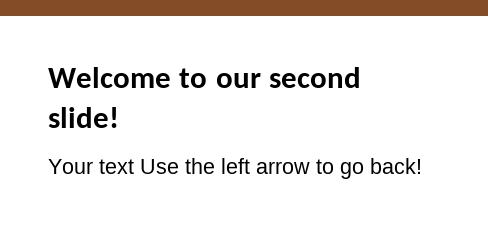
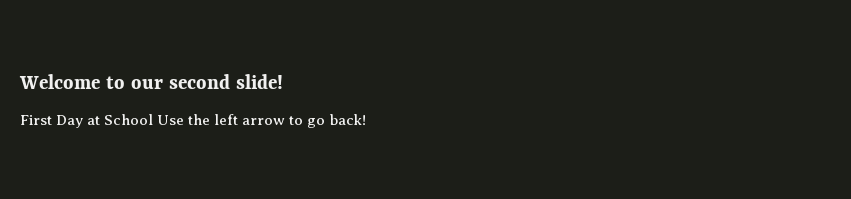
[48,159,134,174] Your text -> [20,114,154,128] First Day at School

